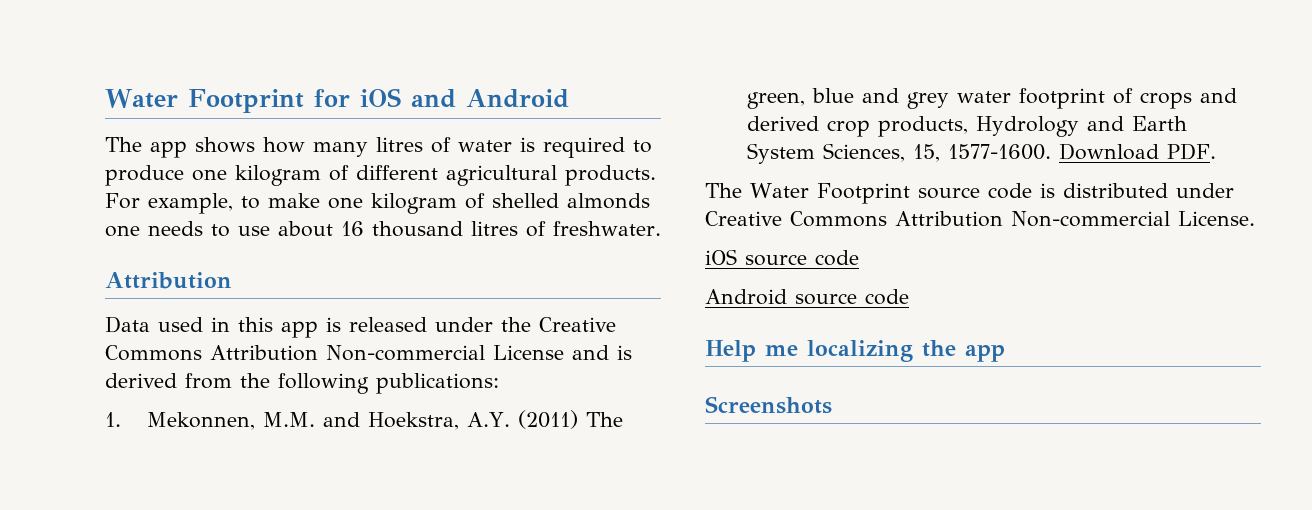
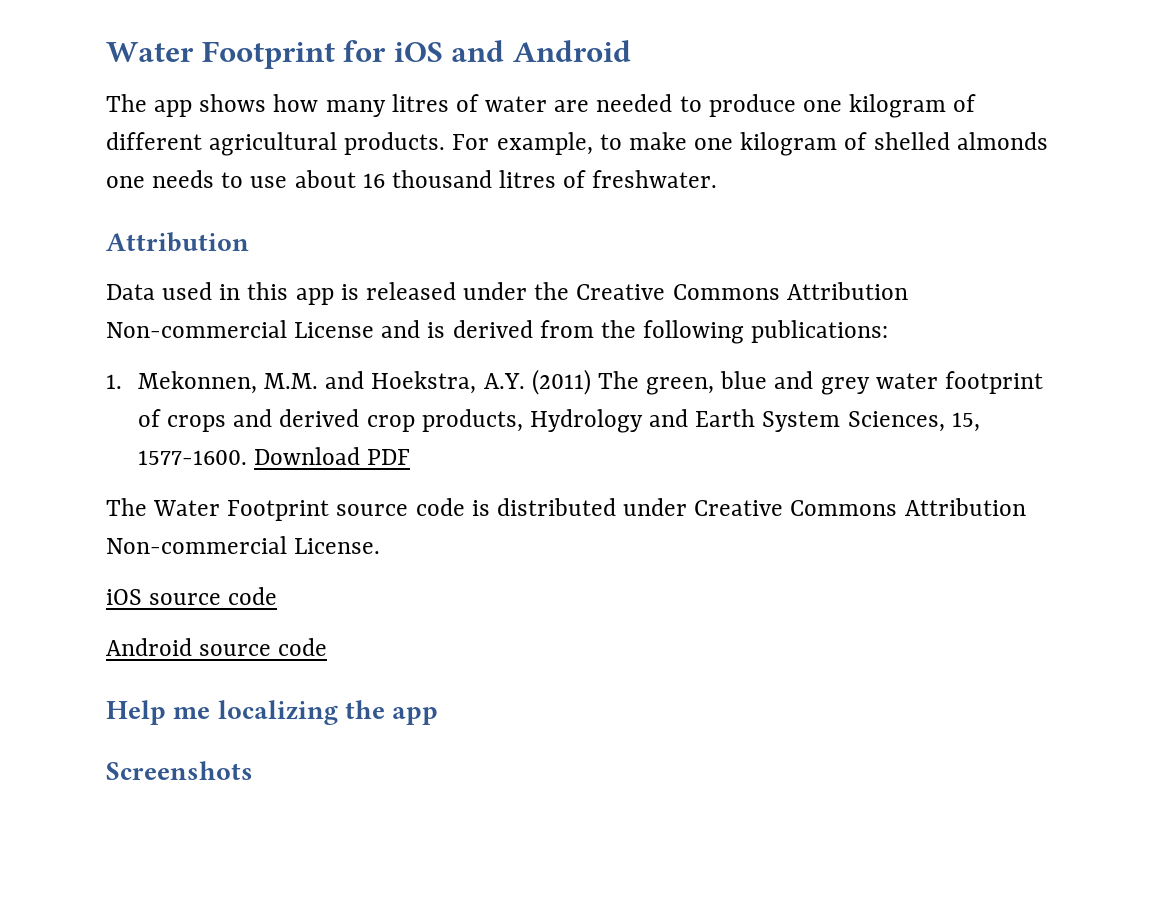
[520,137,625,158] is required -> [554,94,673,112] are needed
[1167,143,1217,160] PDF. -> [367,449,411,465] PDF

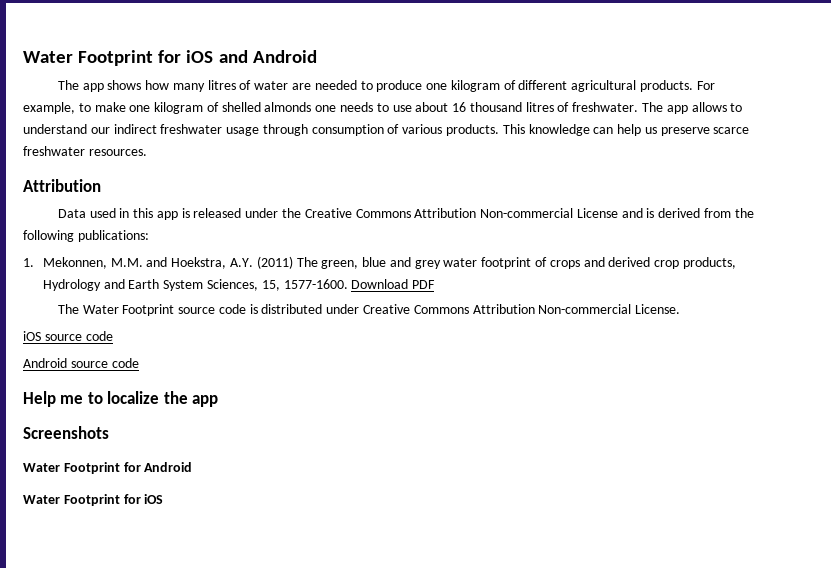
(718, 179) none -> [642,102,743,114] [23,124,750,136] [23,146,147,156] The app allows to understand our indirect freshwater usage through consumption of various products. This knowledge can help us preserve scarce freshwater resources.
[217,700,338,725] localizing -> [87,391,160,404] to localize
(253, 770) none -> [23,462,193,474] [23,494,164,506] // Water Footprint for Android // Water Footprint for iOS

